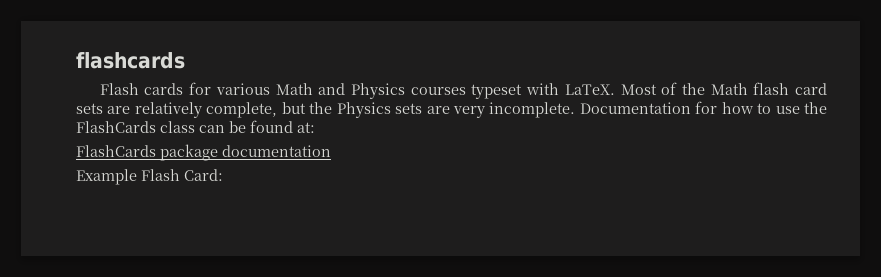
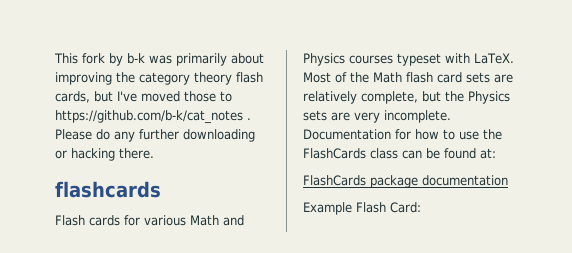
(76, 60) none -> [54,53,264,66] [55,72,263,85] [55,91,232,103] [55,110,251,124] [55,129,255,142] [55,148,154,161] This fork by b-k was primarily about improving the category theory flash cards, but I've moved those to https://github.com/b-k/cat_notes . Please do any further downloading or hacking there. //

